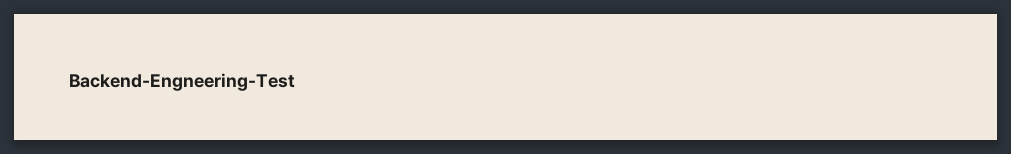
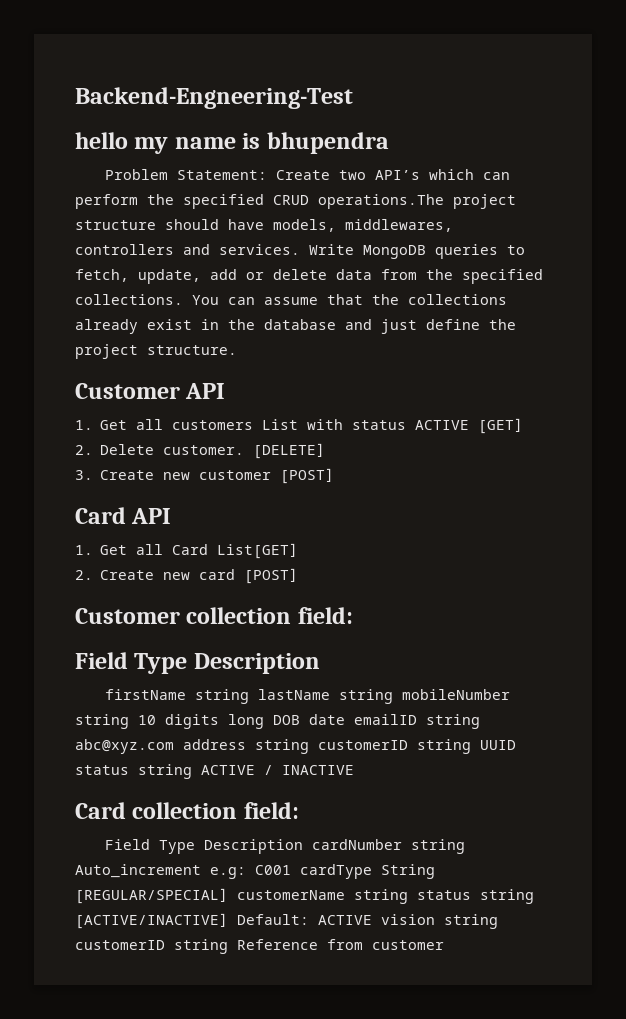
(295, 82) none -> [75,132,389,154] [104,169,510,180] [75,194,516,209] [75,219,453,232] [75,244,525,259] [75,269,543,284] [75,294,507,305] [75,319,516,334] [75,344,237,359] [75,383,226,399] [75,418,524,434] [75,443,326,459] [75,468,335,484] [75,507,172,524] [75,543,299,559] [75,568,299,584] [75,607,353,624] [75,652,320,674] [104,689,510,704] [75,714,480,729] [75,739,516,754] [75,764,354,779] [75,802,299,819] [104,839,465,854] [75,864,435,879] [75,888,534,904] [75,913,498,929] [75,939,444,954] // hello my name is bhupendra // Problem Statement: Create two API’s which can perform the specified CRUD operations.The project structure should have models, middlewares, controllers and services. Write MongoDB queries to fetch, update, add or delete data from the specified collections. You can assume that the collections already exist in the database and just define the project structure. // Customer API // 1. Get all customers List with status ACTIVE [GET] // 2. Delete customer. [DELETE] // 3. Create new customer [POST] // Card API // 1. Get all Card List[GET] // 2. Create new card [POST] // Customer collection field: // Field Type Description // firstName string lastName string mobileNumber string 10 digits long DOB date emailID string abc@xyz.com address string customerID string UUID status string ACTIVE / INACTIVE // Card collection field: // Field Type Description cardNumber string Auto_increment e.g: C001 cardType String [REGULAR/SPECIAL] customerName string status string [ACTIVE/INACTIVE] Default: ACTIVE vision string customerID string Reference from customer

